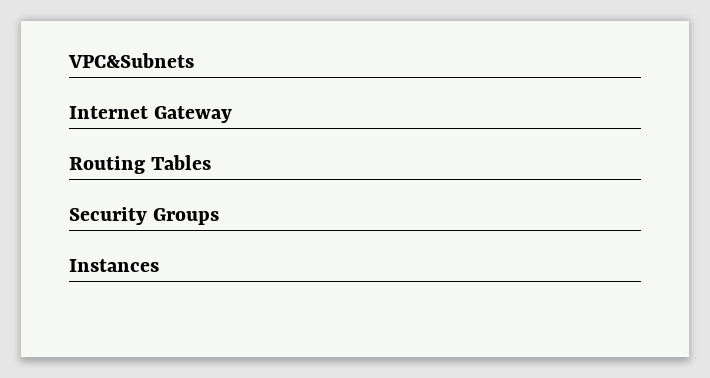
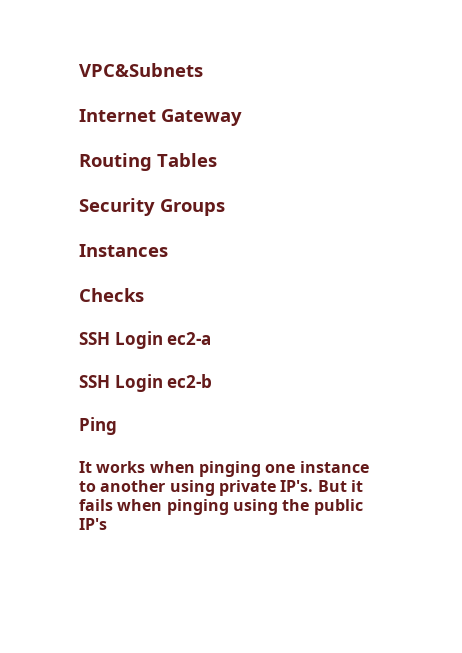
(159, 265) none -> [79,288,144,302] [79,331,212,349] [79,374,213,392] [79,417,117,435] [79,461,369,477] [79,480,363,496] [79,499,363,515] [79,518,107,530] // Checks // SSH Login ec2-a // SSH Login ec2-b // Ping // It works when pinging one instance to another using private IP's. But it fails when pinging using the public IP's

